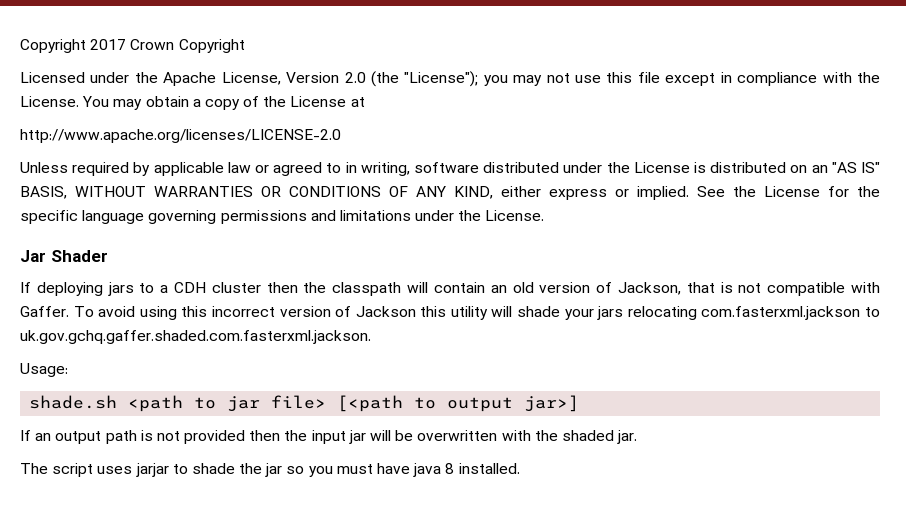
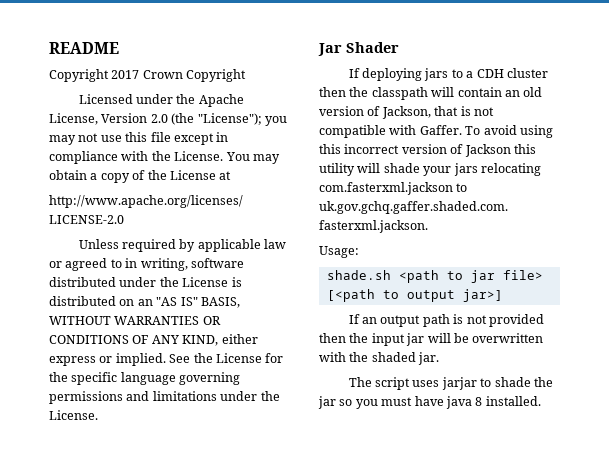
(20, 46) none -> [49,42,119,54] README //

